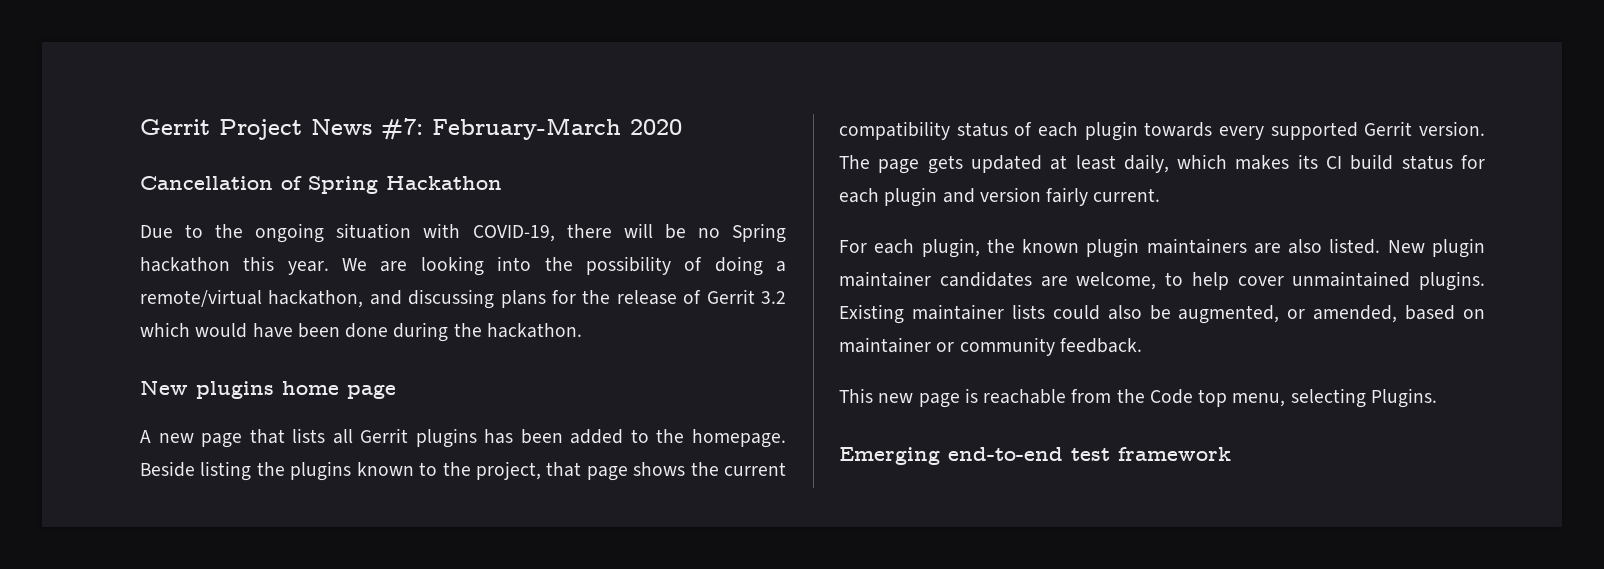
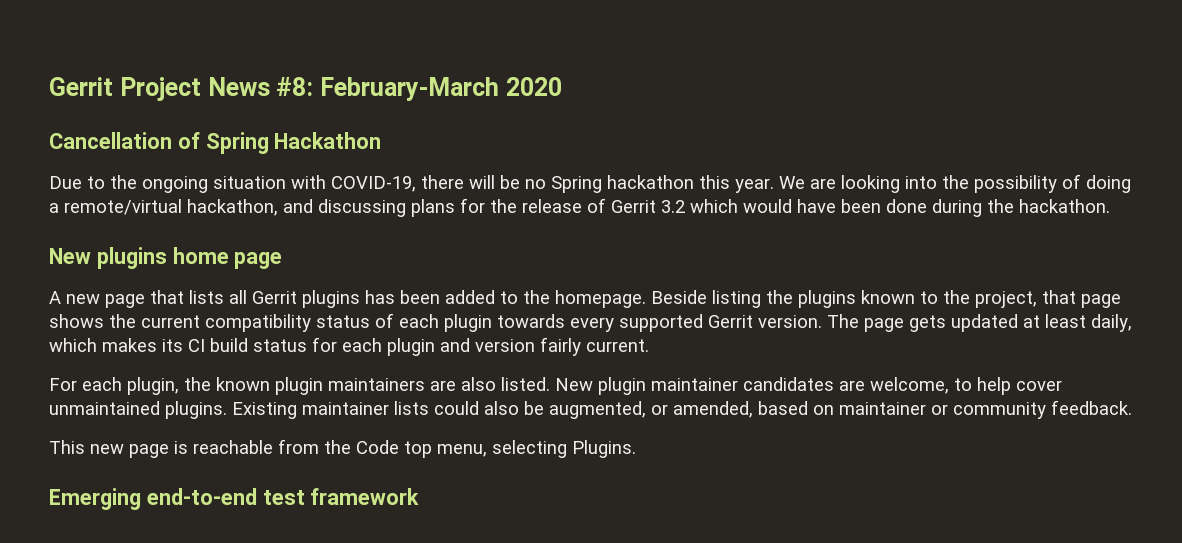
[381,118,423,140] #7: -> [276,77,314,96] #8:

